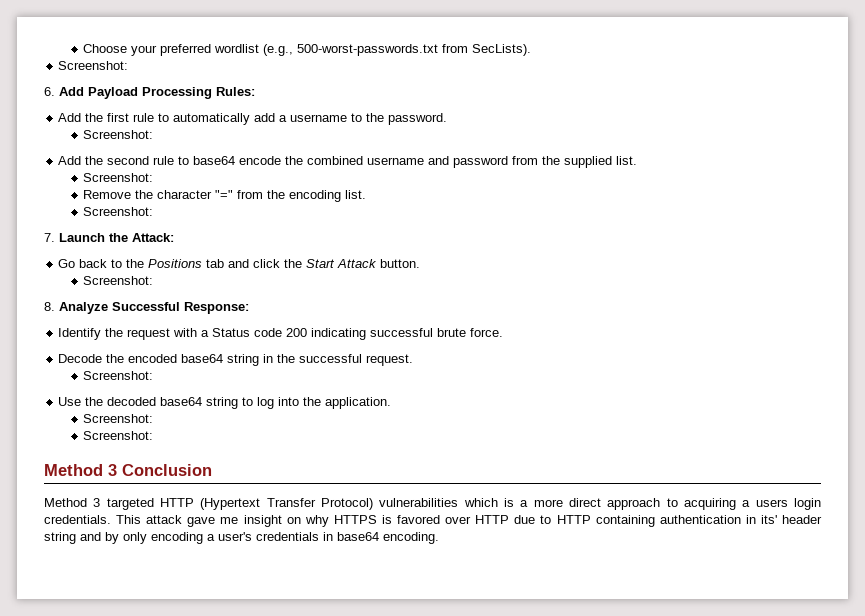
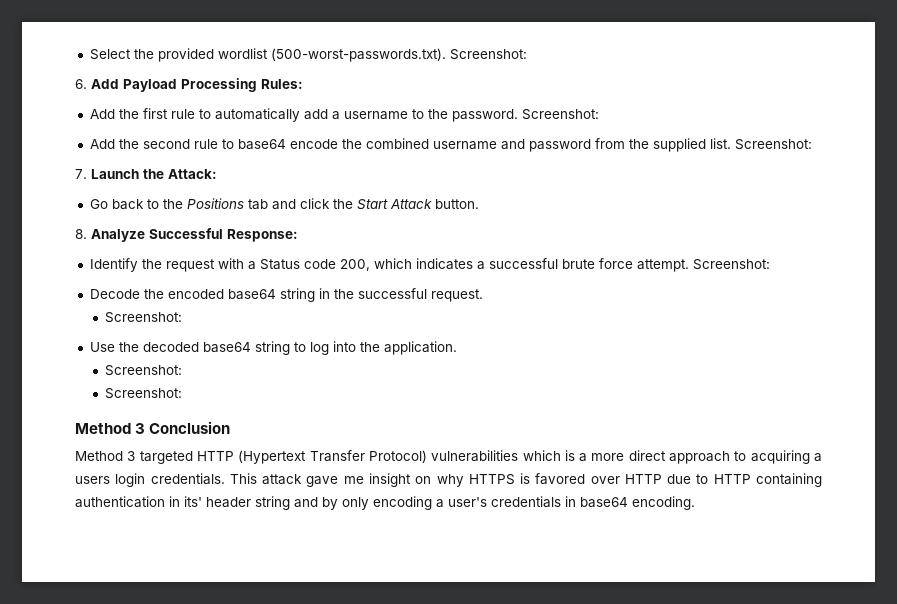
[83,44,532,56] Choose your preferred wordlist (e.g., 500-worst-passwords.txt from SecLists). // -> [89,48,446,62] Select the provided wordlist (500-worst-passwords.txt).
(448, 119) // -> (518, 115) none
[83,173,154,182] [83,190,367,202] [83,207,154,216] // Screenshot: // Remove the character "=" from the encoding list. // Screenshot: -> [734,139,812,150] Screenshot:
[83,276,154,285] // Screenshot: -> (479, 204) none
[286,328,504,340] 200 indicating successful brute force. -> [339,258,770,272] 200, which indicates a successful brute force attempt. Screenshot:

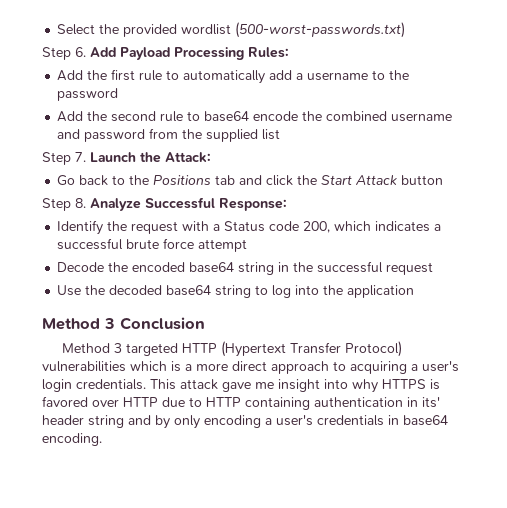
[270,48,527,62] (500-worst-passwords.txt). Screenshot: // -> [235,22,406,38] [42,47,71,60] (500-worst-passwords.txt) // Step
[451,109,599,122] password. Screenshot: -> [57,88,119,101] password
[709,138,812,150] list. Screenshot: // -> [262,129,281,140] [42,152,71,165] list // Step
[434,199,479,209] button. // -> [401,175,444,185] [42,198,71,211] button // Step
[636,259,770,272] attempt. Screenshot: -> [198,239,248,252] attempt
[430,289,483,302] [105,312,183,323] request. // Screenshot: -> [386,262,434,275] request
[383,341,457,355] [105,365,183,376] [105,388,183,399] application. // Screenshot: // Screenshot: -> [347,285,415,298] application
[75,476,110,484] users -> [422,361,459,372] user's
[415,476,432,484] on -> [324,379,348,389] into

